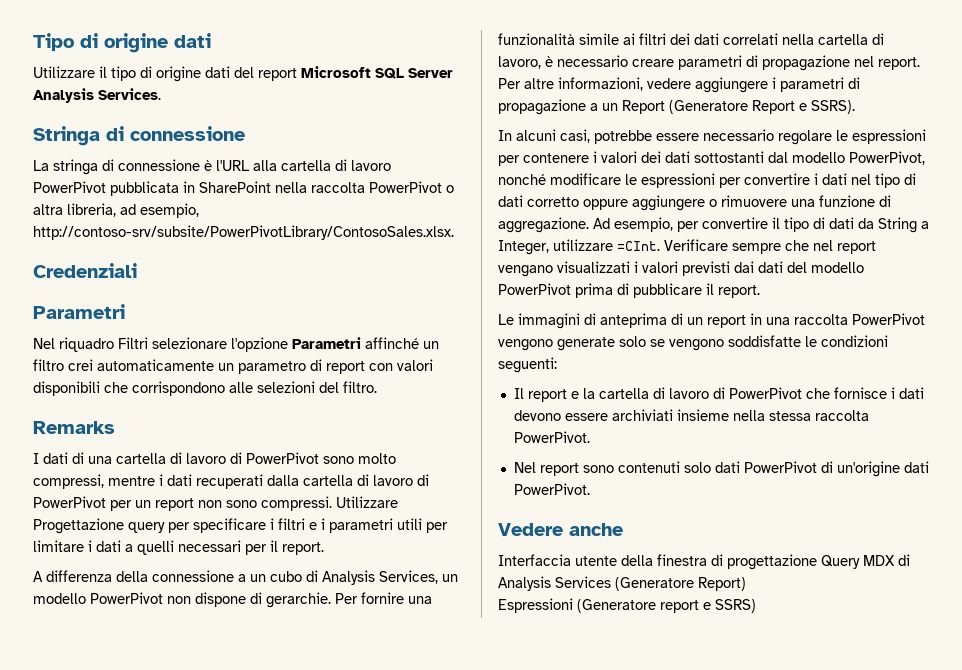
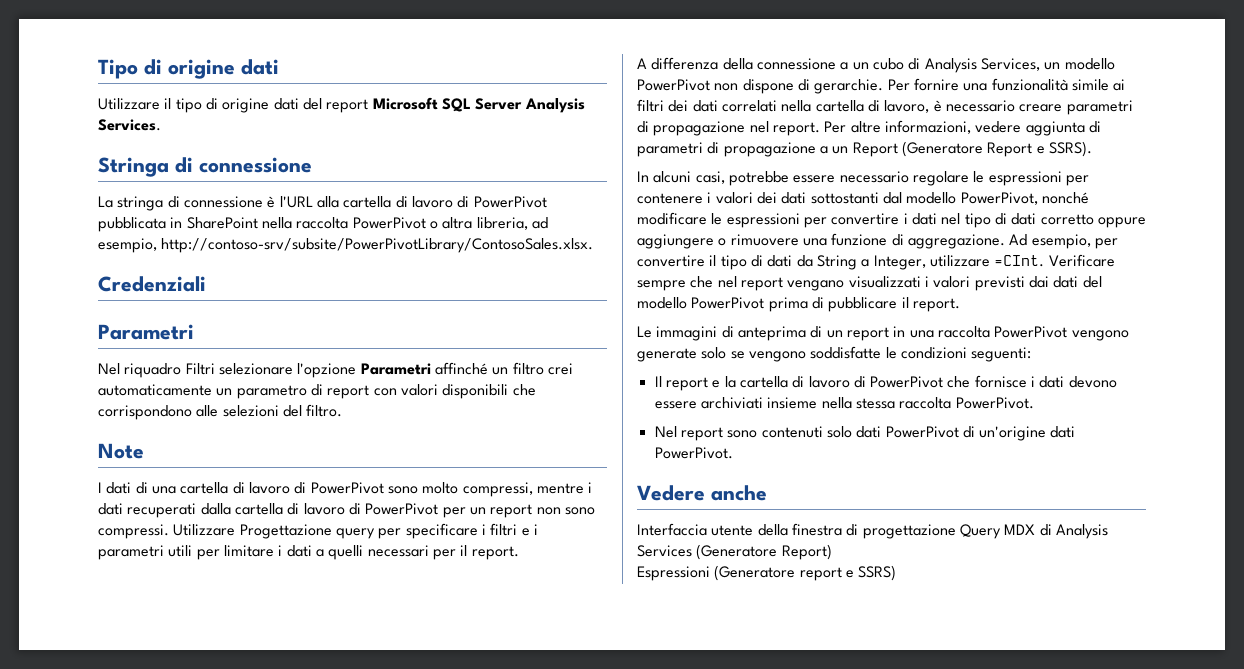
(391, 165) none -> [457,196,470,208] di
[33,421,115,434] Remarks -> [98,443,144,459] Note
[695,77,776,93] aggiungere i -> [1025,121,1101,136] aggiunta di

